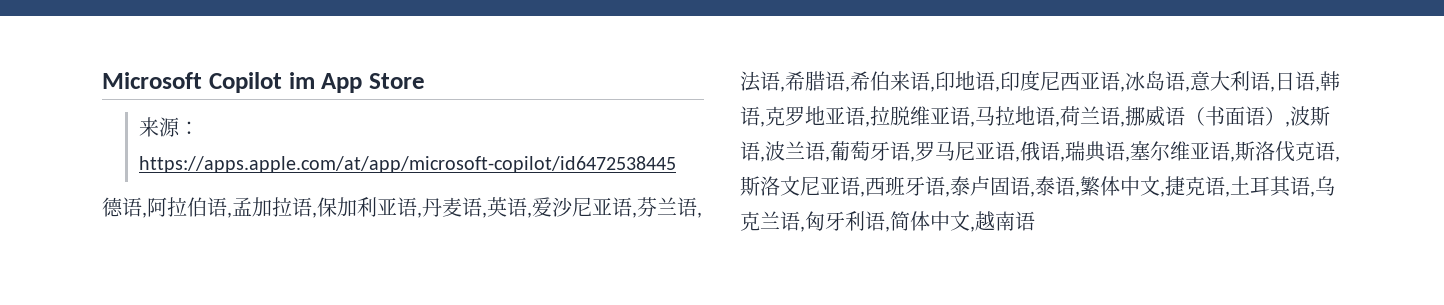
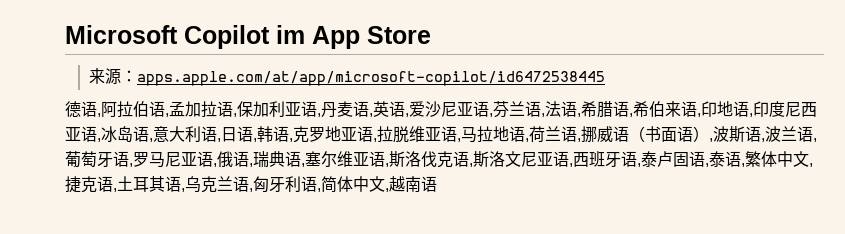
[139,156,677,173] https://apps.apple.com/at/app/microsoft-copilot/id6472538445 -> [137,71,606,86] apps.apple.com/at/app/microsoft-copilot/id6472538445

